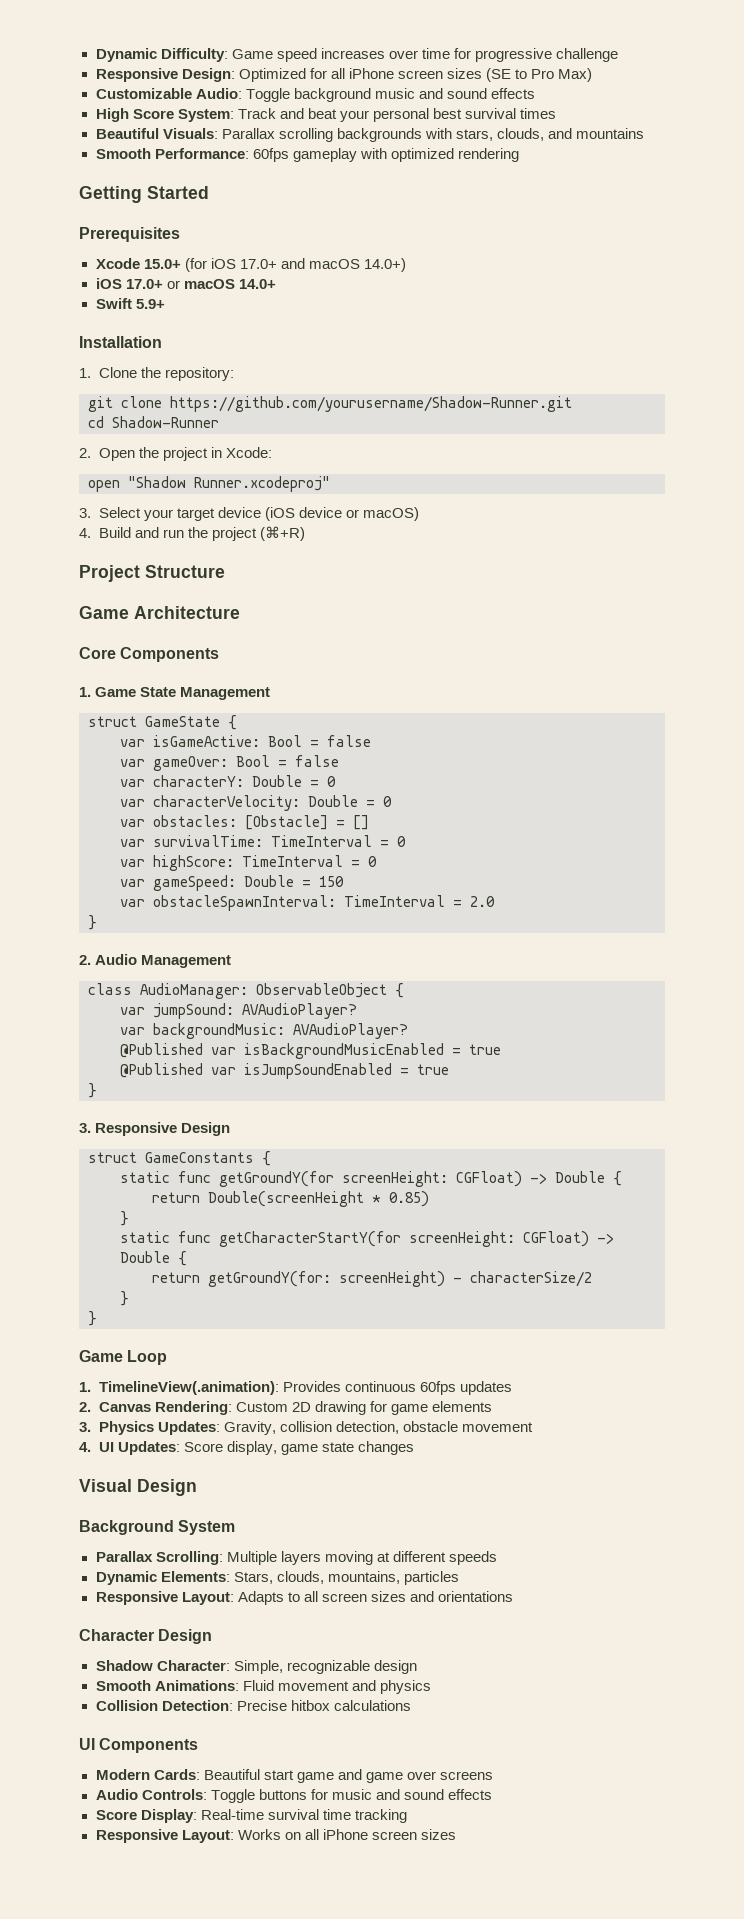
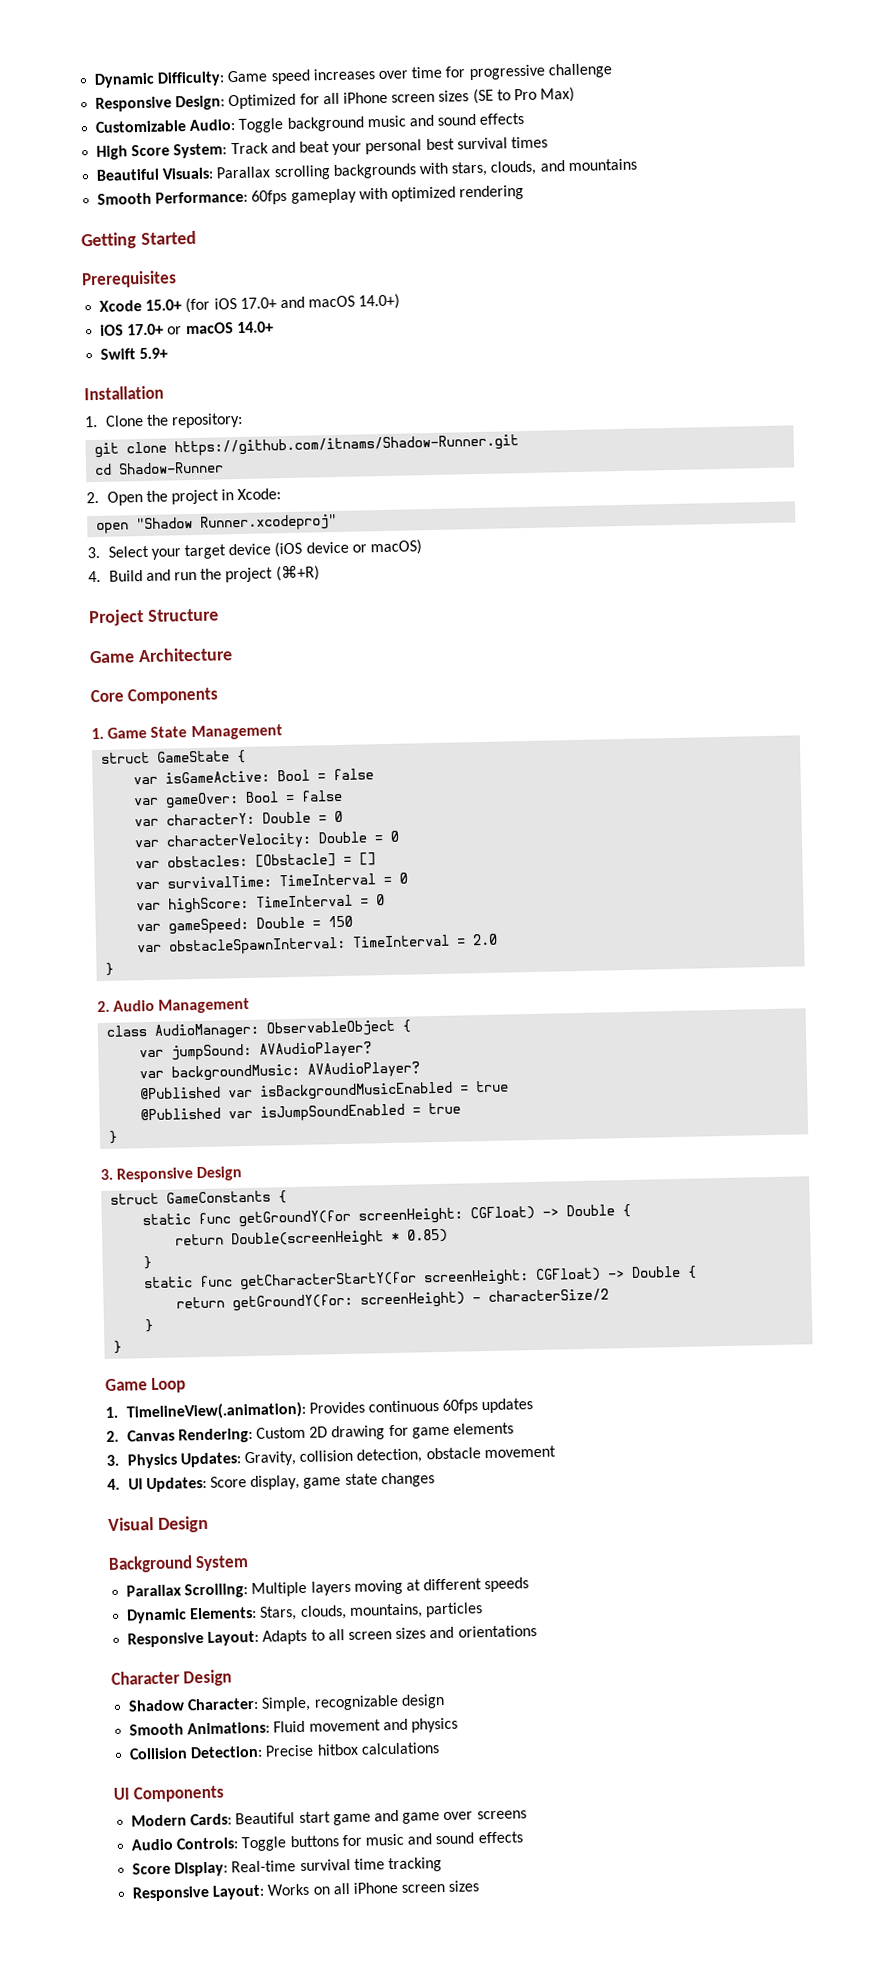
[170,396,572,412] https://github.com/yourusername/Shadow-Runner.git -> [174,434,520,457] https://github.com/itnams/Shadow-Runner.git

